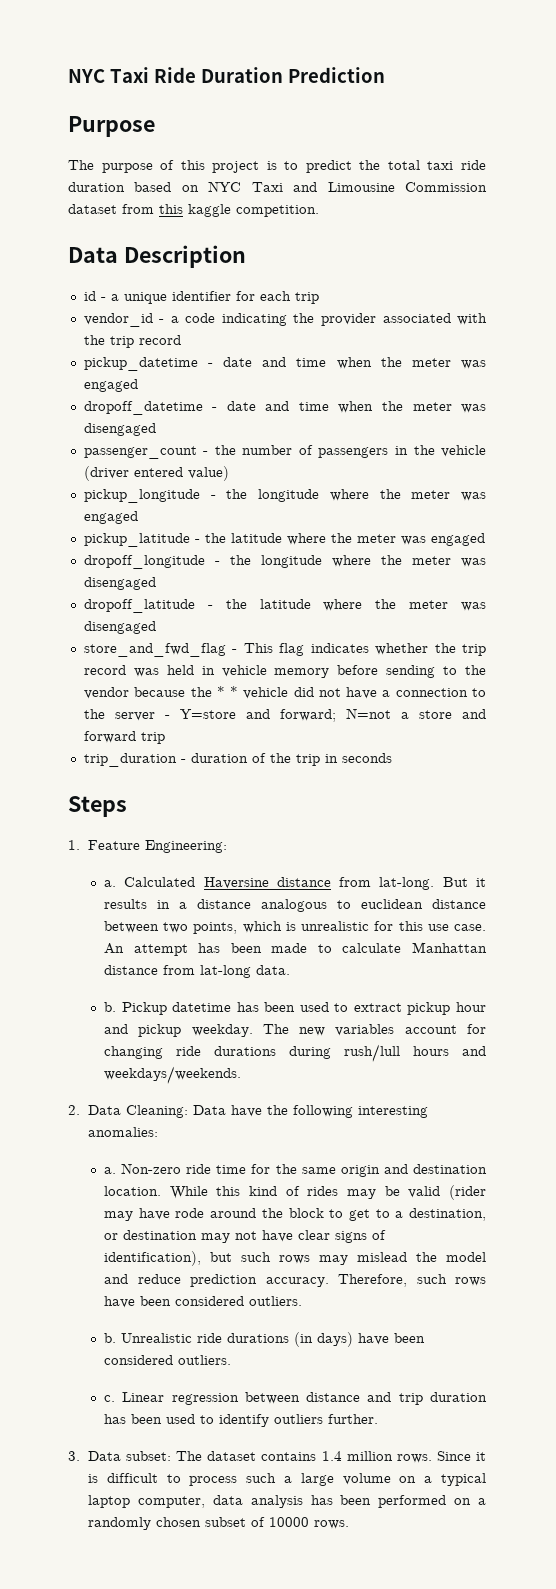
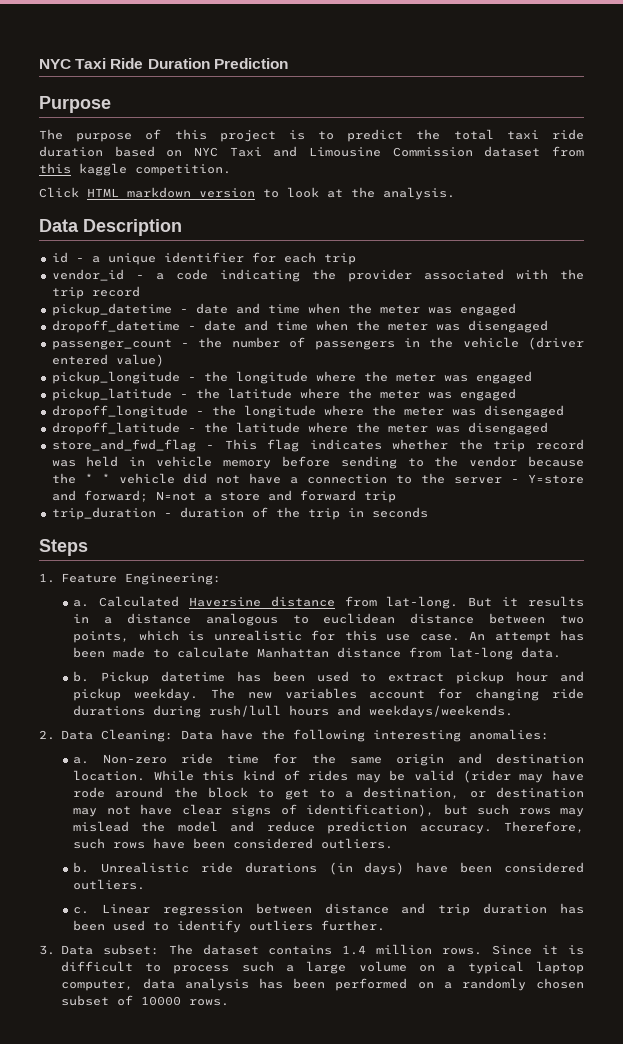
(319, 211) none -> [39,187,455,200] // Click HTML markdown version to look at the analysis.

